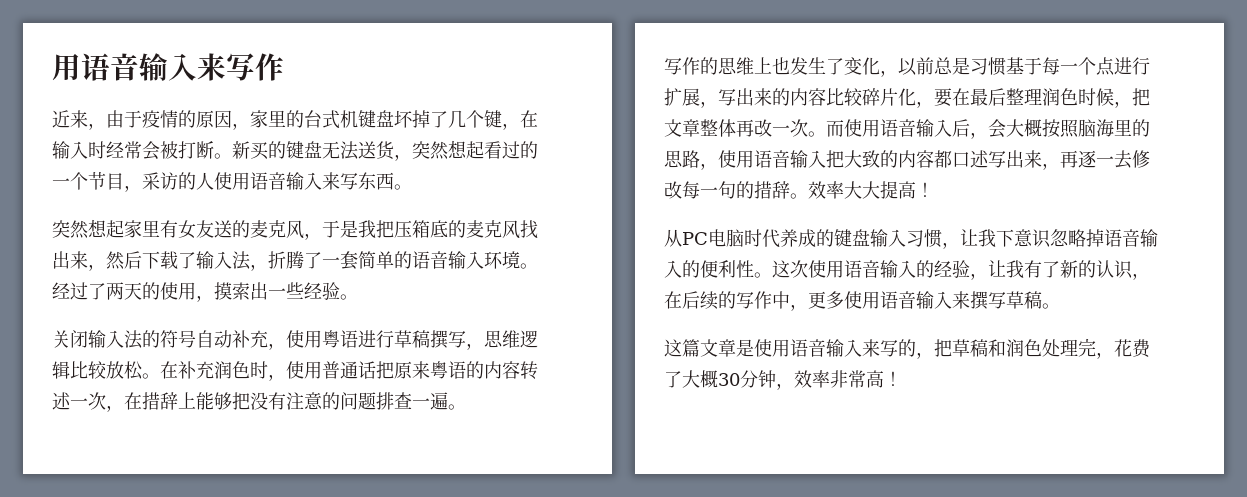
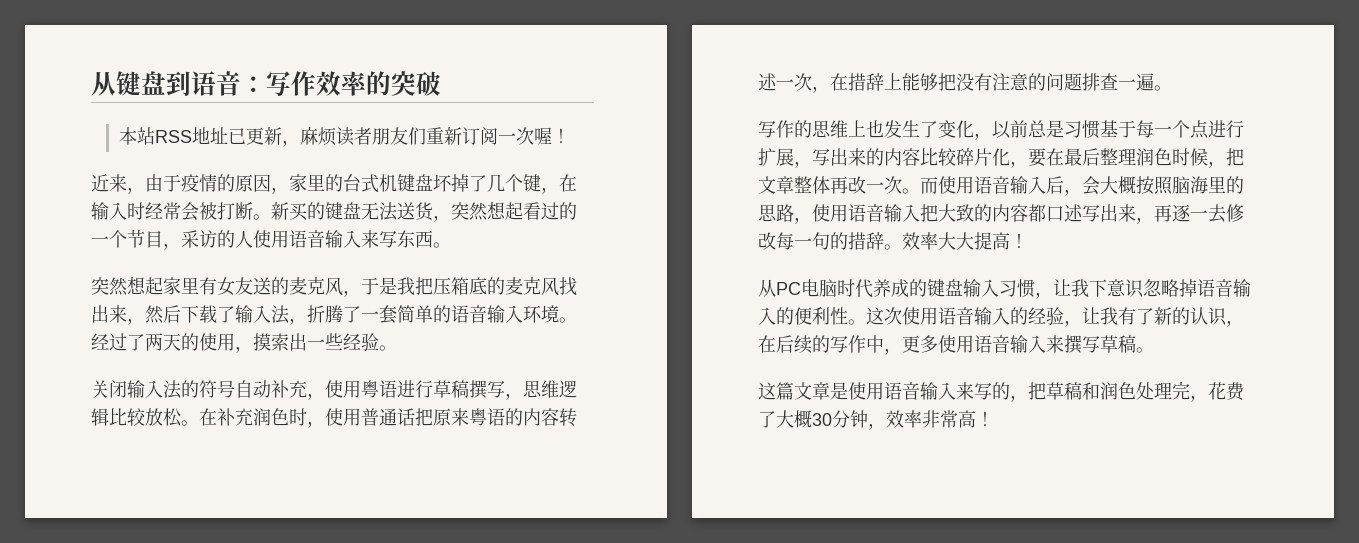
[52,53,284,81] 用语音输入来写作 -> [91,71,441,96] [118,126,570,147] 从键盘到语音：写作效率的突破 // 本站RSS地址已更新，麻烦读者朋友们重新订阅一次喔！

